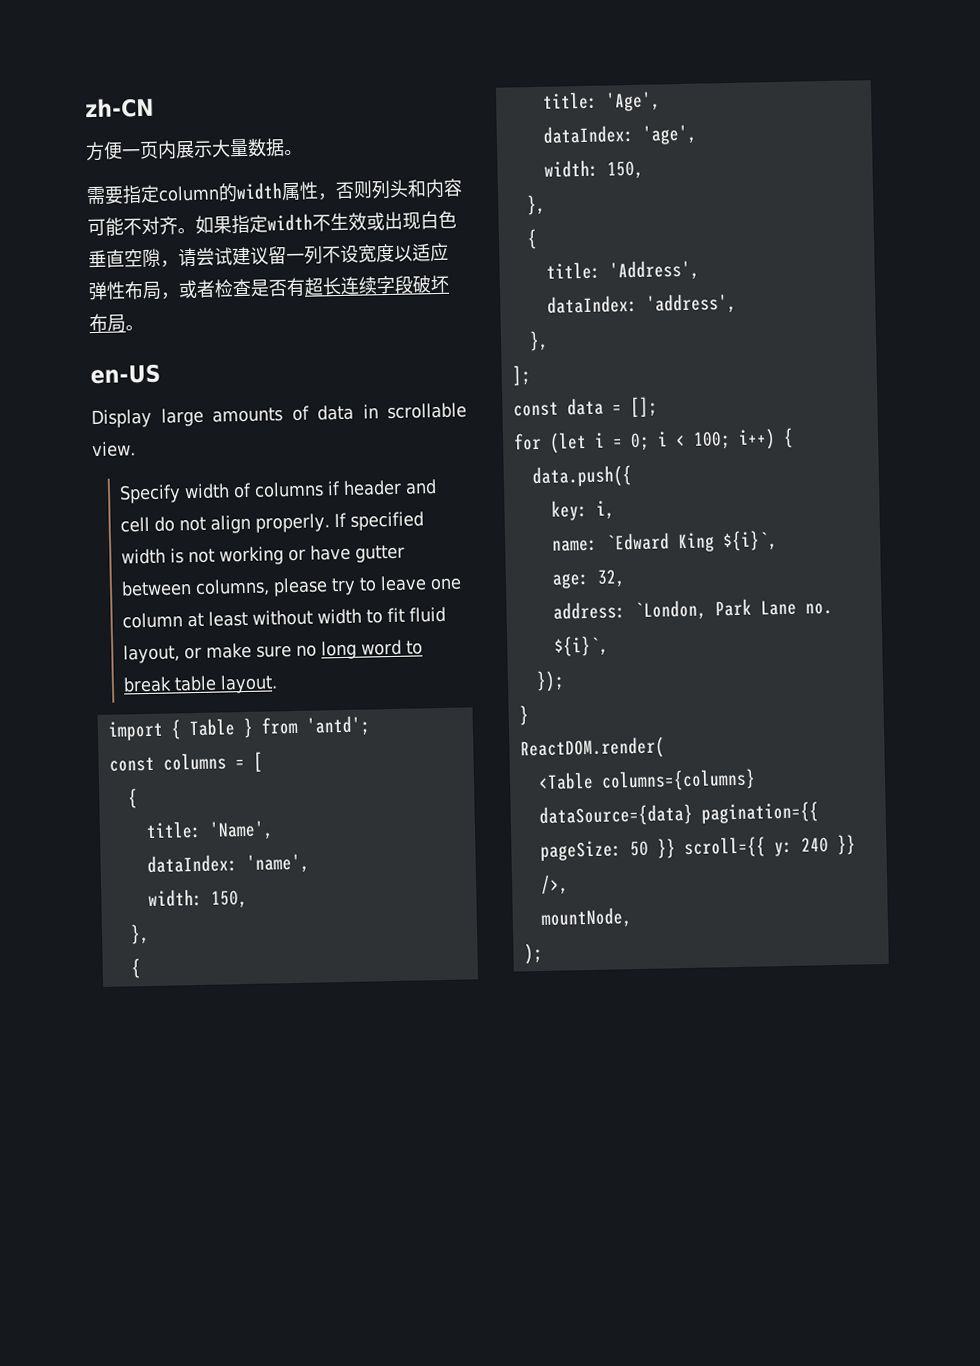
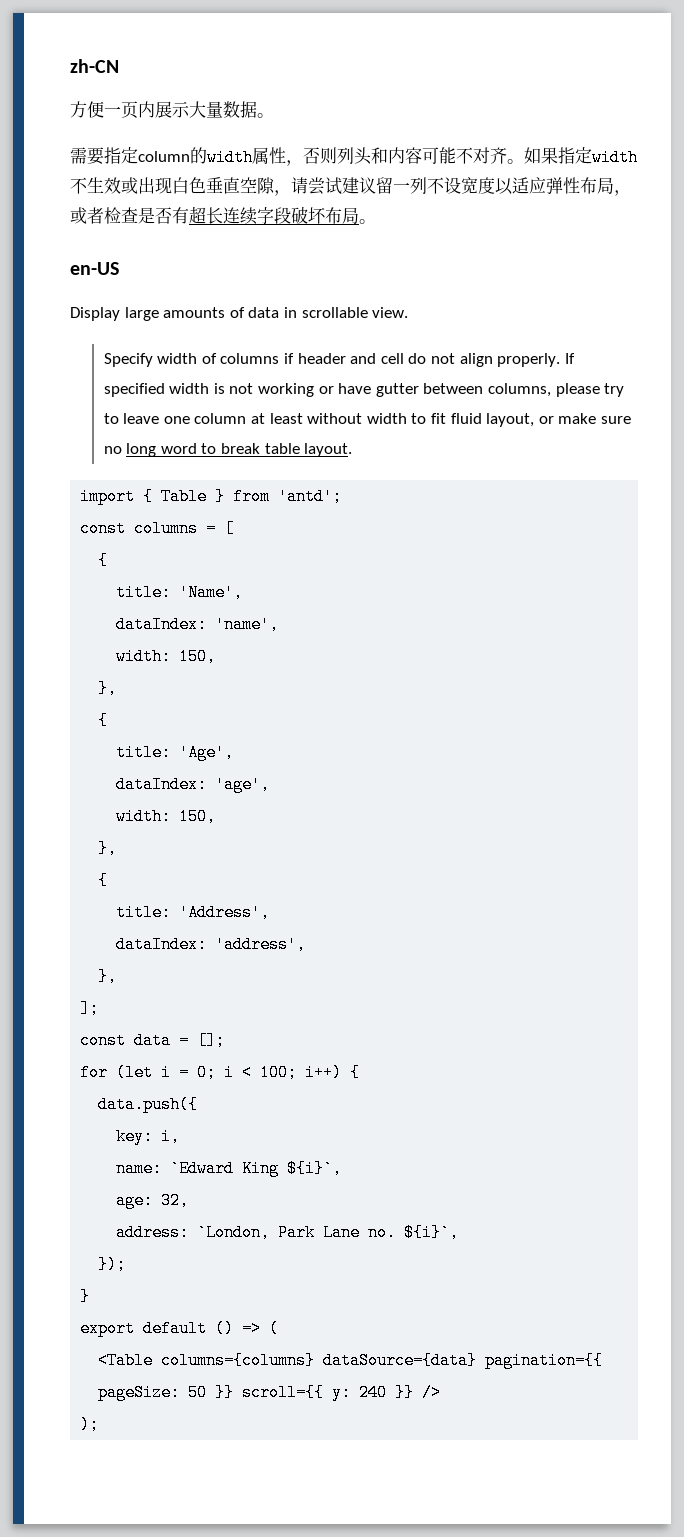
[519,736,665,761] ReactDOM.render( -> [80,1320,280,1337] export default () => (
[539,874,569,896] [540,907,633,930] />, // mountNode, -> [422,1384,442,1401] />

